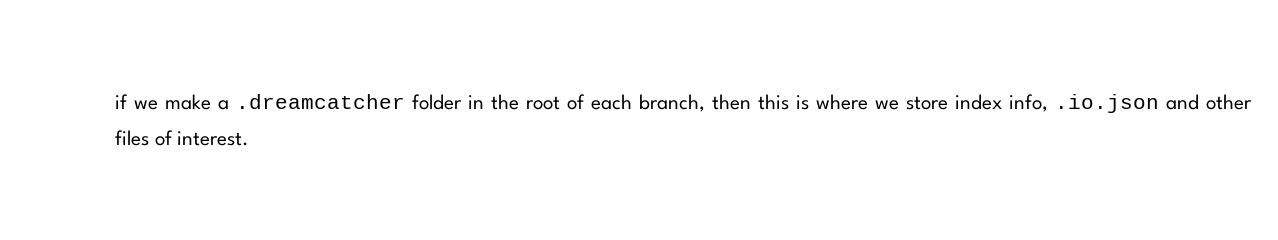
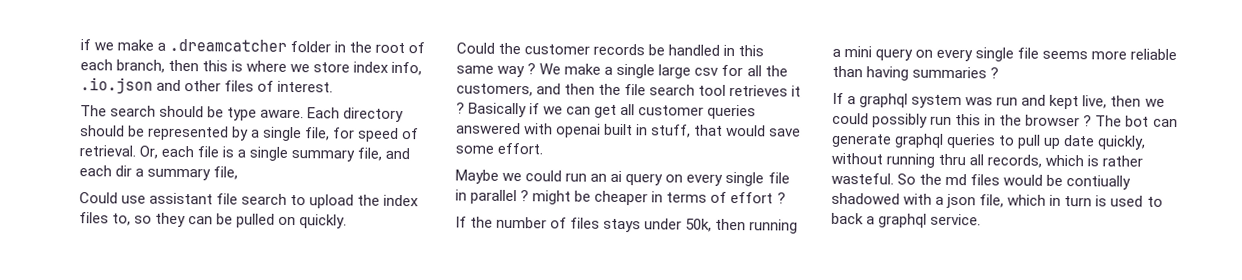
(250, 138) none -> [80,105,405,123] [80,125,420,142] [79,145,411,162] [79,165,239,181] [79,192,420,209] [79,212,348,229] [456,42,765,57] [456,63,788,79] [456,83,802,97] [456,102,757,120] [456,122,802,138] [455,142,544,155] [455,169,790,187] [455,189,786,206] [455,216,799,234] [832,46,1178,62] [832,65,1000,81] [832,92,1165,110] [832,112,1178,128] [831,133,1147,150] [831,152,1144,168] [831,172,1132,190] [831,192,1163,209] [831,212,982,228] // The search should be type aware. Each directory should be represented by a single file, for speed of retrieval. Or, each file is a single summary file, and each dir a summary file, // Could use assistant file search to upload the index files to, so they can be pulled on quickly. // Could the customer records be handled in this same way ? We make a single large csv for all the customers, and then the file search tool retrieves it ? Basically if we can get all customer queries answered with openai built in stuff, that would save some effort. // Maybe we could run an ai query on every single file in parallel ? might be cheaper in terms of effort ? // If the number of files stays under 50k, then running a mini query on every single file seems more reliable than having summaries ? // If a graphql system was run and kept live, then we could possibly run this in the browser ? The bot can generate graphql queries to pull up date quickly, without running thru all records, which is rather wasteful. So the md files would be contiually shadowed with a json file, which in turn is used to back a graphql service.

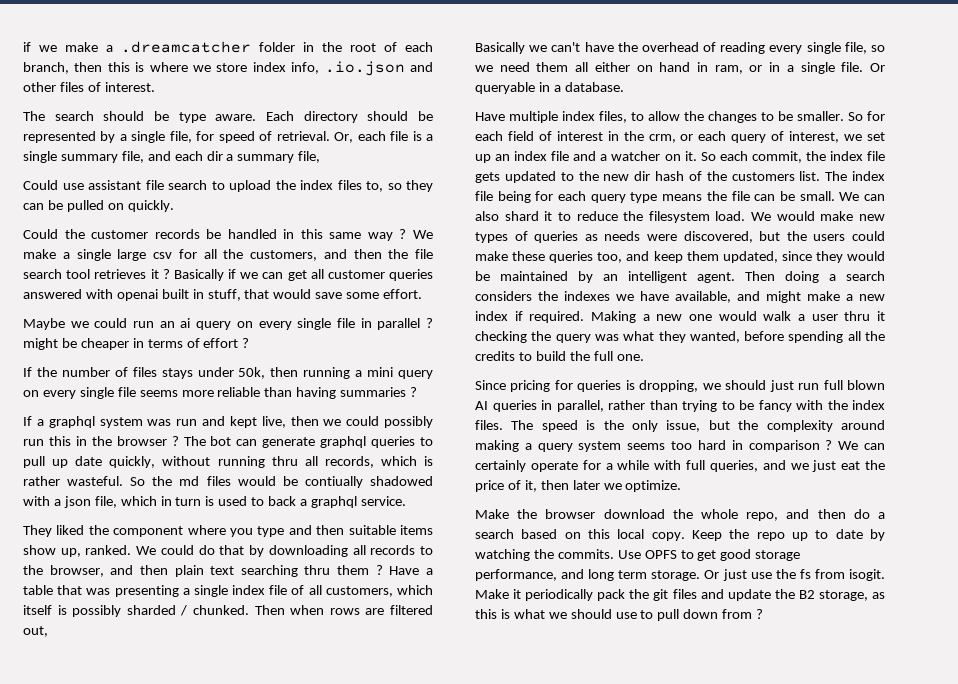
(982, 219) none -> [23,525,433,537] [23,545,433,557] [23,565,433,577] [23,585,434,597] [23,605,434,617] [23,626,48,637] [475,42,885,54] [475,62,885,74] [475,82,624,94] [475,111,885,123] [475,131,885,143] [475,151,885,163] [475,171,885,183] [475,191,885,203] [475,211,885,223] [475,231,886,243] [475,251,885,263] [475,271,885,283] [475,291,885,303] [475,311,885,323] [475,331,886,343] [475,351,644,361] [475,380,885,392] [475,400,885,412] [475,420,885,432] [475,440,885,452] [475,460,885,472] [475,480,682,492] [475,509,885,521] [475,529,885,541] [475,549,801,561] [475,569,885,581] [475,589,885,601] [475,609,764,621] // They liked the component where you type and then suitable items show up, ranked. We could do that by downloading all records to the browser, and then plain text searching thru them ? Have a table that was presenting a single index file of all customers, which itself is possibly sharded / chunked. Then when rows are filtered out, // Basically we can't have the overhead of reading every single file, so we need them all either on hand in ram, or in a single file. Or queryable in a database. // Have multiple index files, to allow the changes to be smaller. So for each field of interest in the crm, or each query of interest, we set up an index file and a watcher on it. So each commit, the index file gets updated to the new dir hash of the customers list. The index file being for each query type means the file can be small. We can also shard it to reduce the filesystem load. We would make new types of queries as needs were discovered, but the users could make these queries too, and keep them updated, since they would be maintained by an intelligent agent. Then doing a search considers the indexes we have available, and might make a new index if required. Making a new one would walk a user thru it checking the query was what they wanted, before spending all the credits to build the full one. // Since pricing for queries is dropping, we should just run full blown AI queries in parallel, rather than trying to be fancy with the index files. The speed is the only issue, but the complexity around making a query system seems too hard in comparison ? We can certainly operate for a while with full queries, and we just eat the price of it, then later we optimize. // Make the browser download the whole repo, and then do a search based on this local copy. Keep the repo up to date by watching the commits. Use OPFS to get good storage performance, and long term storage. Or just use the fs from isogit. Make it periodically pack the git files and update the B2 storage, as this is what we should use to pull down from ?

